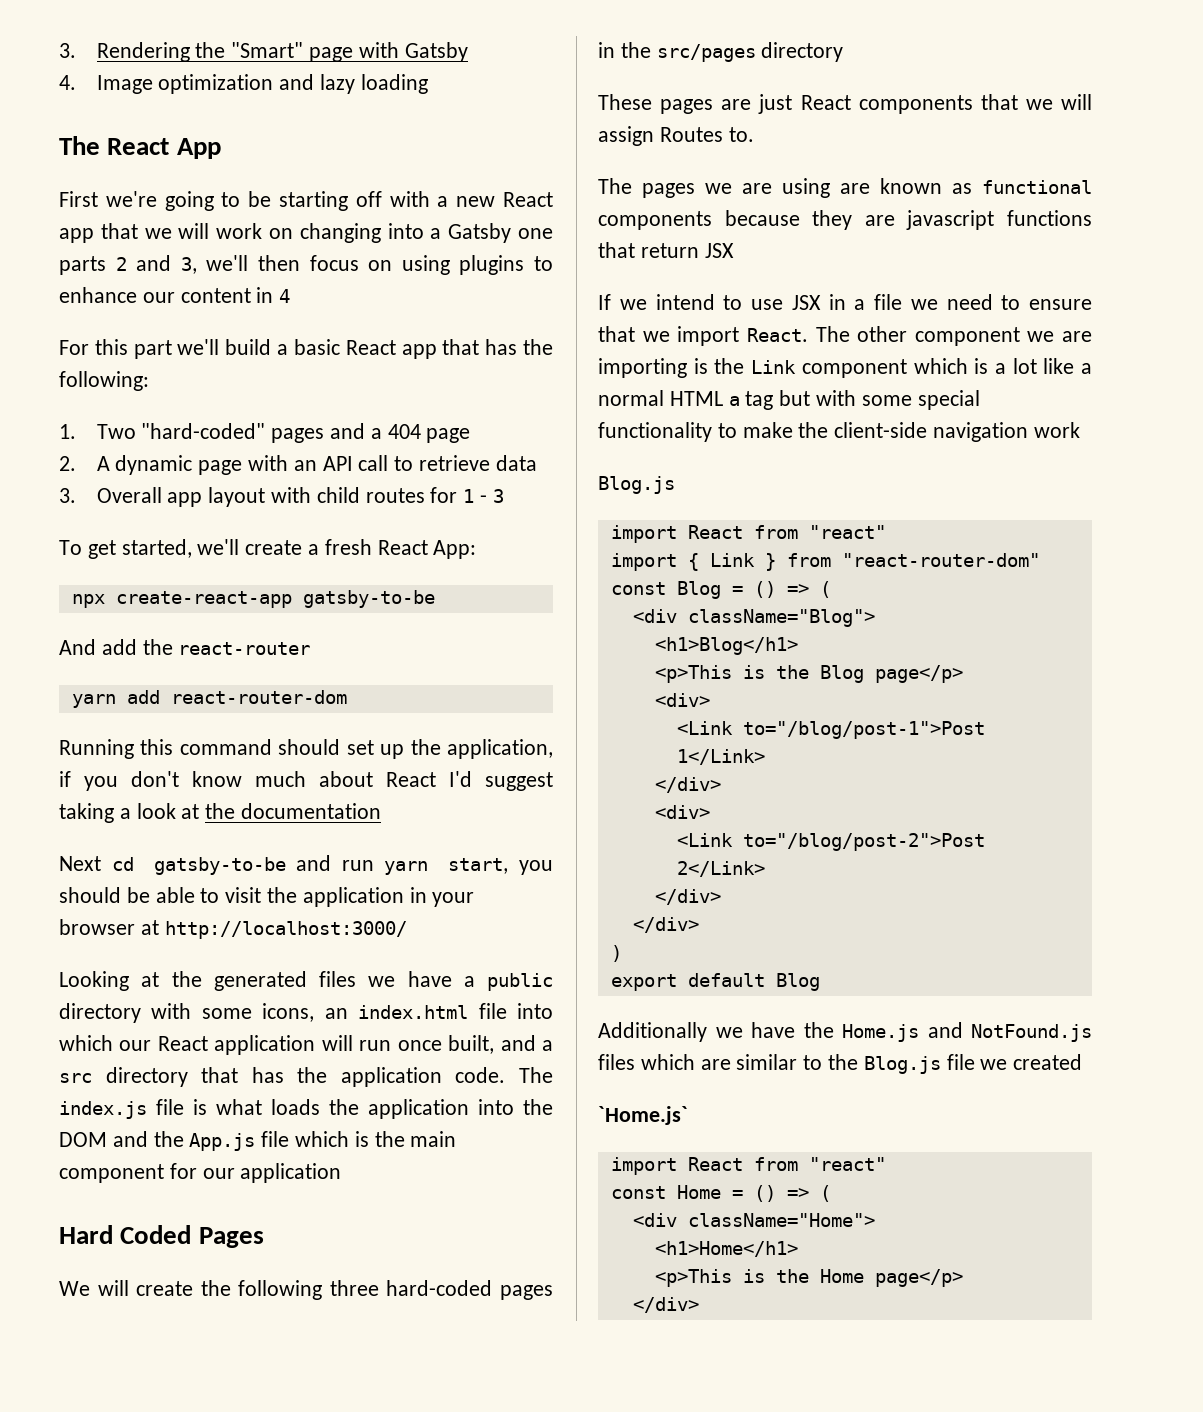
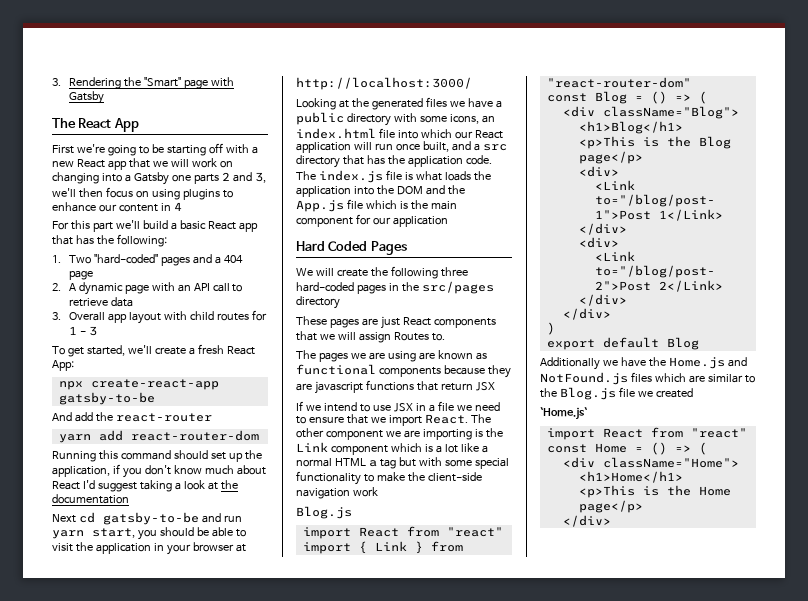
[59,74,428,94] // 4. Image optimization and lazy loading -> (104, 97) none

